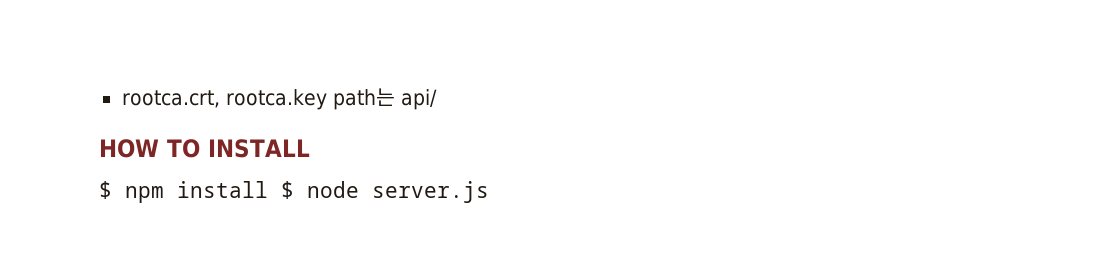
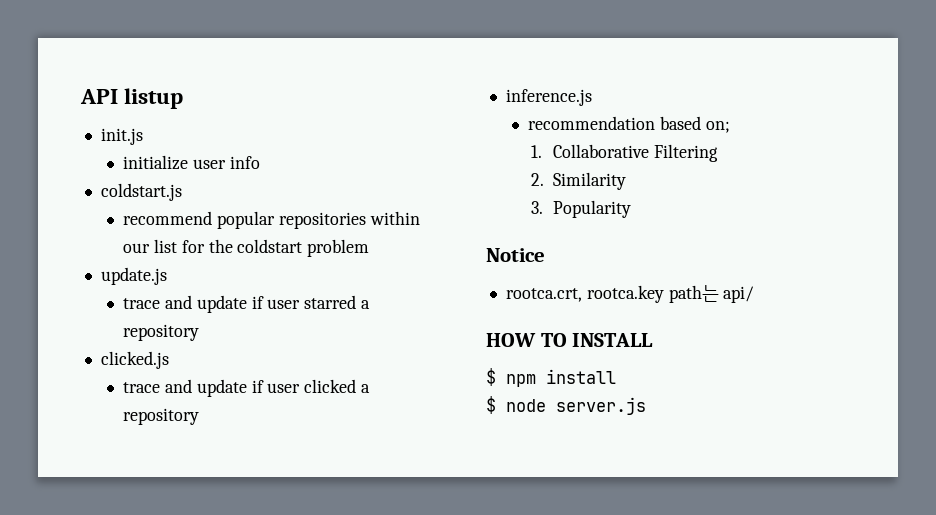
(121, 99) none -> [80,88,184,109] [100,128,143,145] [123,155,260,170] [100,183,182,201] [123,211,420,229] [123,239,370,257] [100,267,167,285] [123,295,371,313] [123,324,200,341] [100,351,169,369] [123,379,371,397] [123,408,200,425] [505,89,592,106] [528,116,730,133] [530,144,718,162] [530,172,626,190] [530,200,631,218] [486,248,545,262] API listup // init.js // initialize user info // coldstart.js // recommend popular repositories within our list for the coldstart problem // update.js // trace and update if user starred a repository // clicked.js // trace and update if user clicked a repository // inference.js // recommendation based on; // 1. Collaborative Filtering // 2. Similarity // 3. Popularity // Notice //
(268, 189) none -> (616, 376) //

